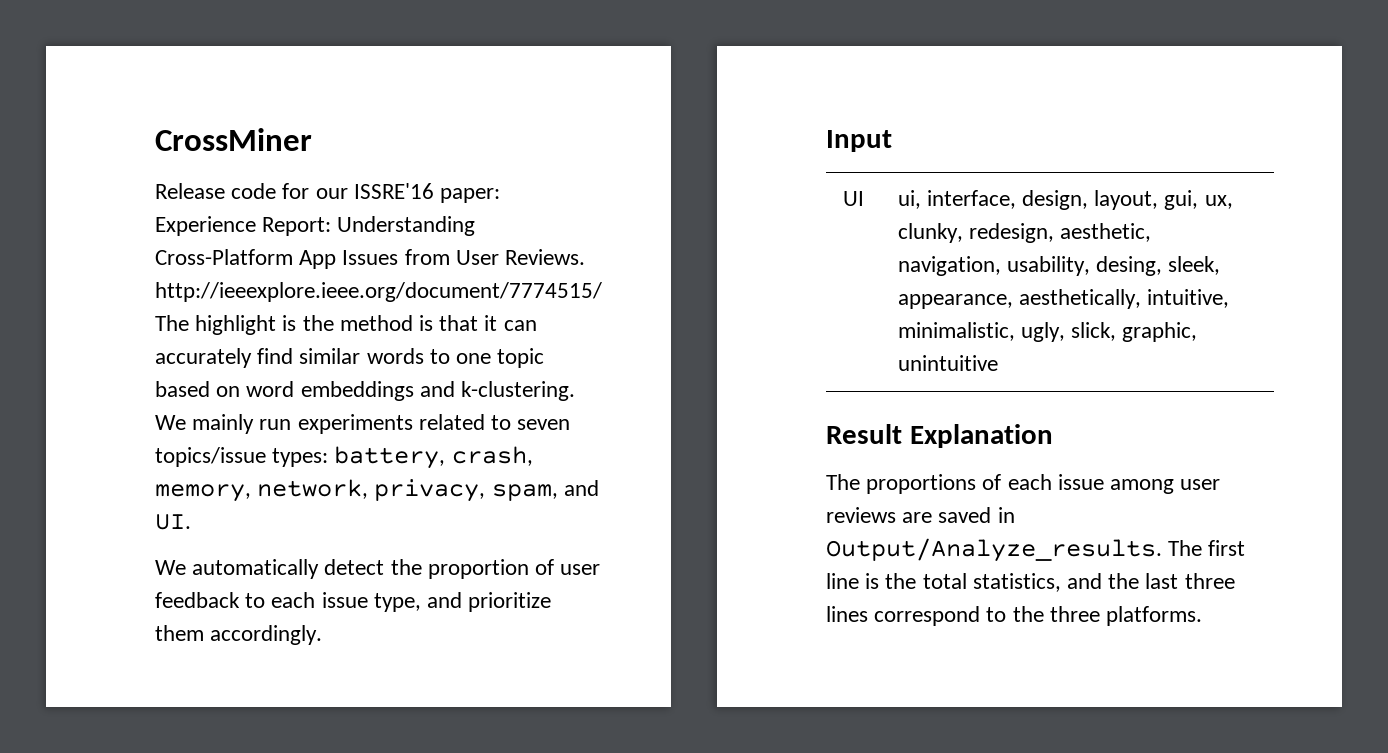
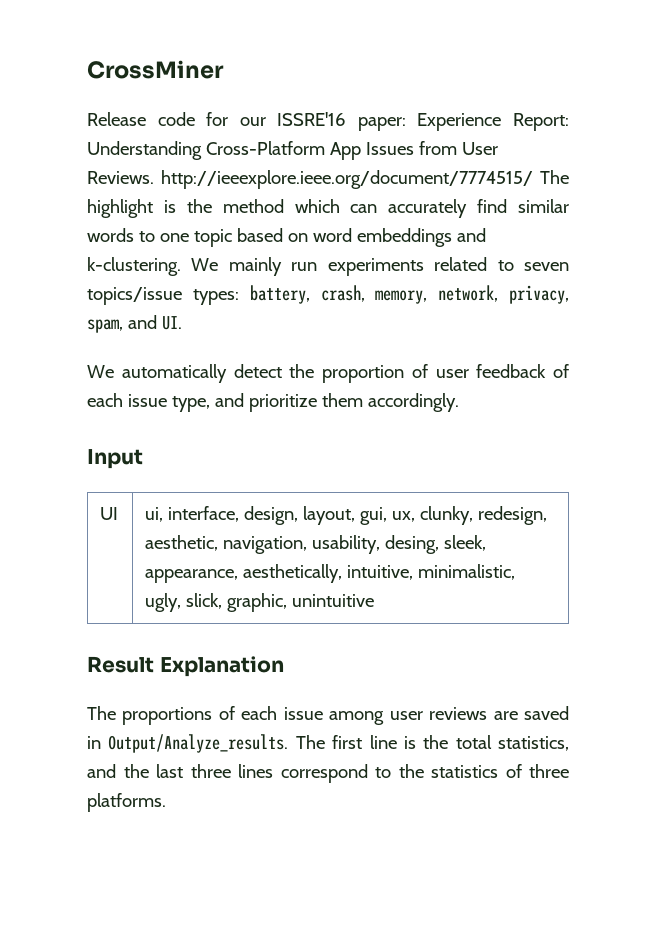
[419,315,498,331] is that it -> [294,199,340,213] which
[245,593,266,608] to -> [553,364,569,378] of
(1044, 614) none -> [431,764,522,778] statistics of

